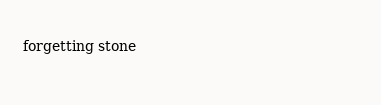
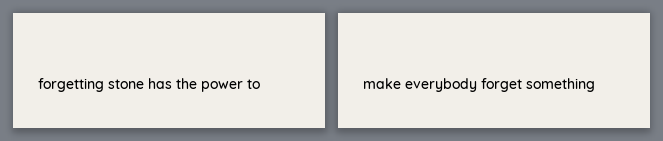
(136, 46) none -> [148,78,595,92] has the power to make everybody forget something

